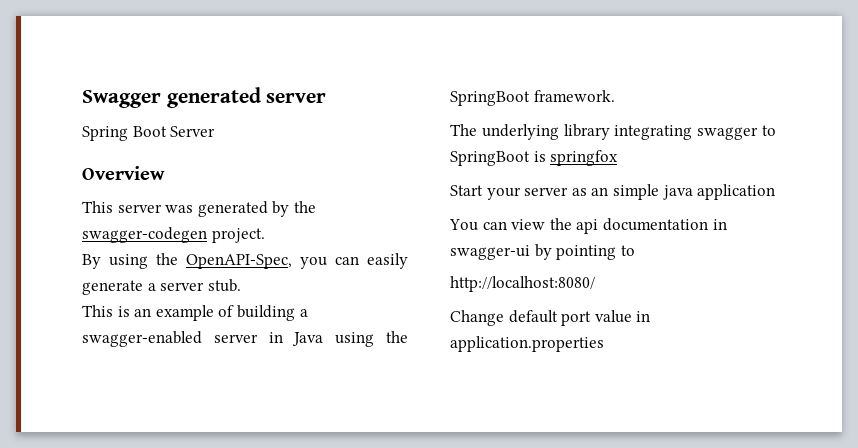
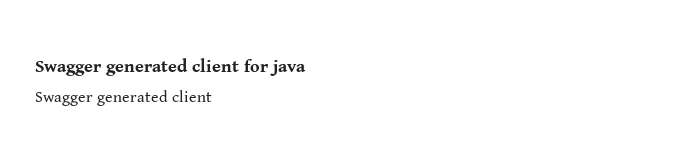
[82,87,327,108] [82,126,216,141] [82,166,165,180] [82,201,316,217] [82,227,265,243] [82,253,408,269] [82,279,241,295] [82,305,308,321] [82,331,409,347] [450,90,615,106] [450,124,776,140] [450,150,619,166] [450,184,776,200] [449,218,727,234] [450,244,635,260] [450,276,595,292] [450,310,651,326] [450,336,604,352] Swagger generated server // Spring Boot Server // Overview // This server was generated by the swagger-codegen project. // By using the OpenAPI-Spec, you can easily generate a server stub. // This is an example of building a swagger-enabled server in Java using the SpringBoot framework. // The underlying library integrating swagger to SpringBoot is springfox // Start your server as an simple java application // You can view the api documentation in swagger-ui by pointing to // http://localhost:8080/ // Change default port value in application.properties -> [35,58,306,76] [35,90,213,106] Swagger generated client for java // Swagger generated client

